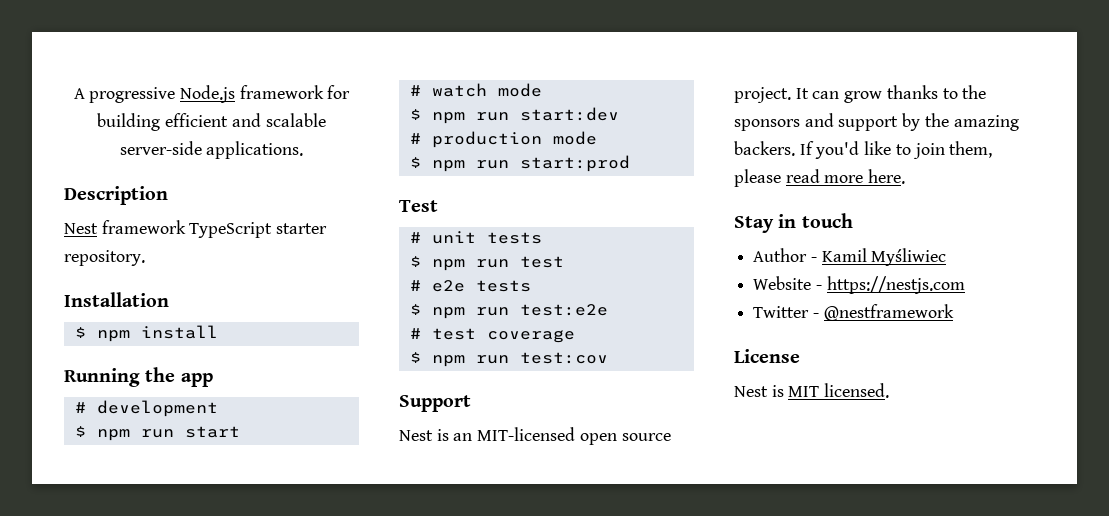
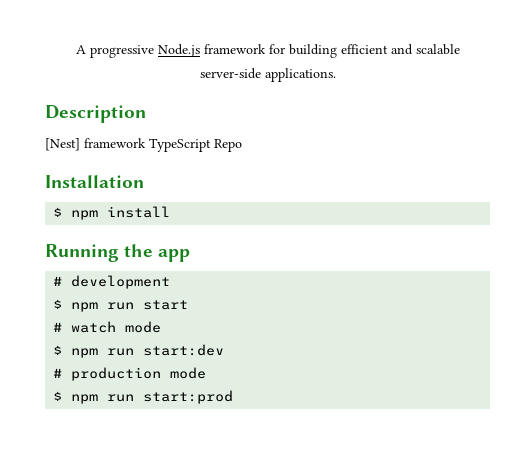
[64,223,98,234] Nest -> [45,138,80,151] [Nest]
[276,223,328,234] [64,250,145,266] starter repository. -> [214,139,242,152] Repo
[399,200,438,212] [409,231,542,244] [409,256,564,271] [409,280,531,292] [409,304,608,319] [409,328,575,343] [409,352,608,367] [399,395,471,412] [399,427,671,445] [734,85,987,103] [734,113,1019,131] [734,141,993,159] [734,169,906,187] [734,213,853,233] [753,248,947,266] [753,276,965,294] [753,304,954,321] [734,349,800,363] [734,383,890,398] // Test // # unit tests // $ npm run test // # e2e tests // $ npm run test:e2e // # test coverage // $ npm run test:cov // Support // Nest is an MIT-licensed open source project. It can grow thanks to the sponsors and support by the amazing backers. If you'd like to join them, please read more here. // Stay in touch // Author - Kamil Myśliwiec // Website - https://nestjs.com // Twitter - @nestframework // License // Nest is MIT licensed. -> (234, 397) none

